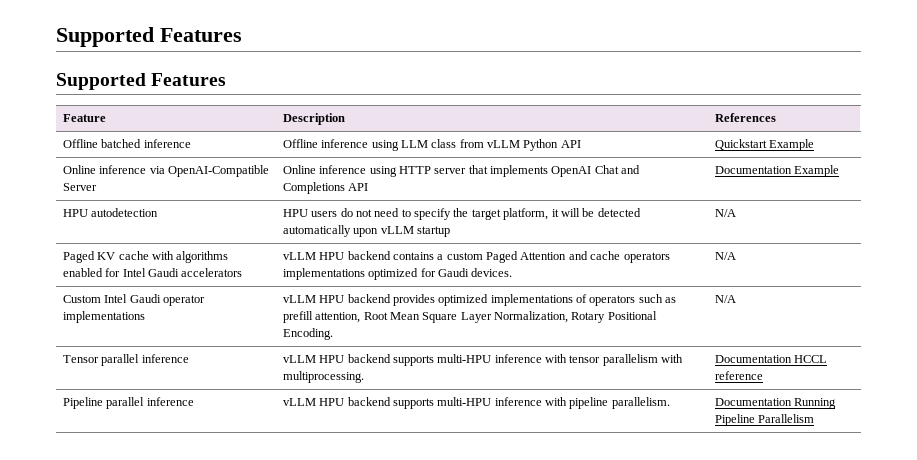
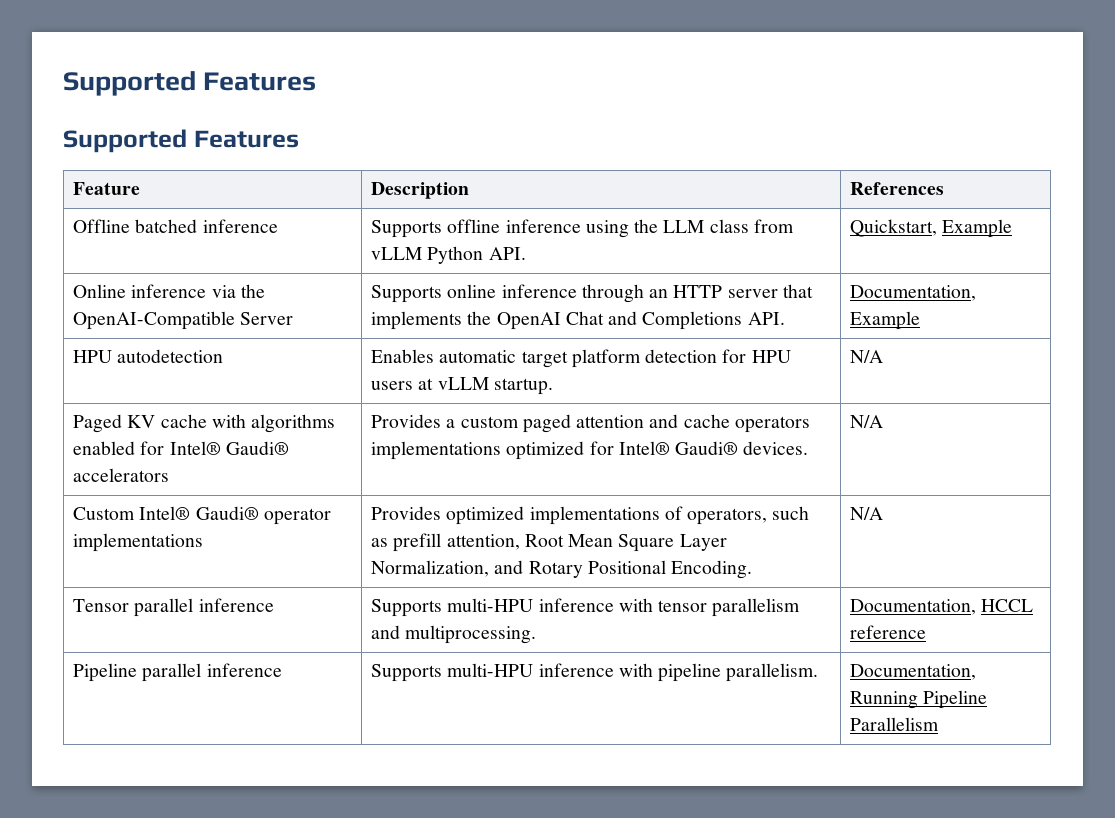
[282,139,399,151] Offline inference using -> [371,219,659,238] Supports offline inference using the
[560,140,581,148] [714,139,767,150] API | Quickstart -> [488,247,526,260] [850,219,938,237] API. | Quickstart,
(165, 170) none -> [240,284,265,298] the
[282,165,397,177] Online inference using -> [371,284,669,303] Supports online inference through an
(549, 171) none -> [467,311,492,325] the
[348,183,369,191] [714,166,792,174] API | Documentation -> [747,312,785,325] [850,285,977,301] API. | Documentation,
[282,208,641,220] [282,225,450,237] HPU users do not need to specify the target platform, it will be detected automatically upon vLLM startup -> [371,349,791,368] [371,377,553,395] Enables automatic target platform detection for HPU users at vLLM startup.
[122,268,179,277] Intel Gaudi -> [169,441,289,455] Intel® Gaudi®
[282,251,567,263] vLLM HPU backend contains a custom Paged Attention -> [371,414,645,433] Provides a custom paged attention
[437,268,469,277] Gaudi -> [618,441,739,455] Intel® Gaudi®
[104,294,161,303] Intel Gaudi -> [139,506,259,520] Intel® Gaudi®
[282,294,435,306] vLLM HPU backend provides -> [371,506,442,520] Provides
[589,295,636,306] operators -> [687,508,768,525] operators,
(569, 317) none -> [494,560,524,574] and
[282,354,434,366] vLLM HPU backend supports -> [371,599,443,617] Supports
[661,354,684,363] with -> [371,625,401,639] and
[714,355,792,363] Documentation -> [850,599,977,615] Documentation,
[282,397,434,409] vLLM HPU backend supports -> [371,664,443,682] Supports
[714,398,792,406] Documentation -> [850,664,977,680] Documentation,

